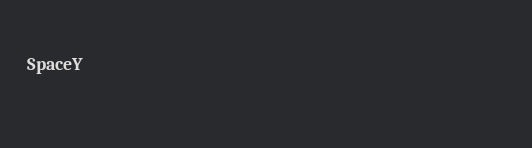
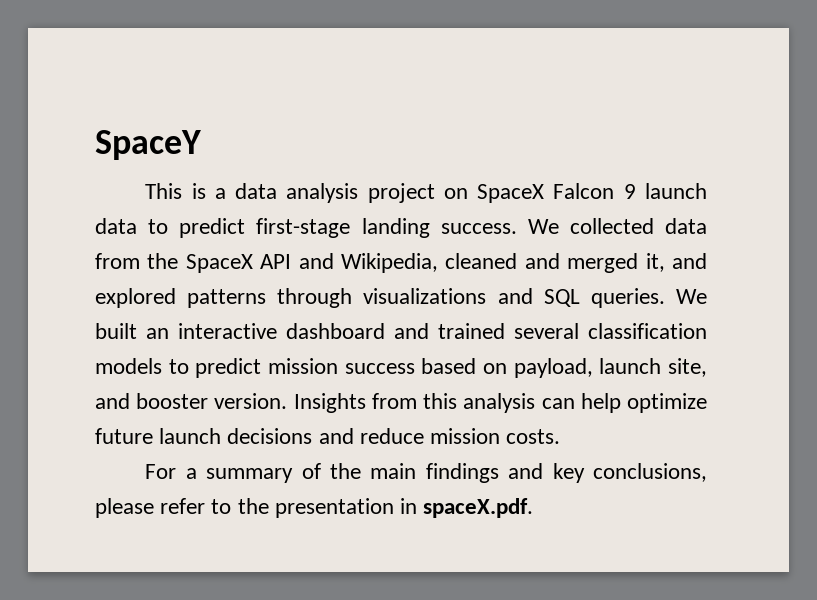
(83, 66) none -> [145,183,707,203] [95,218,707,238] [95,253,707,273] [95,288,707,308] [95,323,707,339] [95,358,707,378] [95,393,707,413] [95,428,561,444] [145,463,707,483] [95,498,534,518] // This is a data analysis project on SpaceX Falcon 9 launch data to predict first-stage landing success. We collected data from the SpaceX API and Wikipedia, cleaned and merged it, and explored patterns through visualizations and SQL queries. We built an interactive dashboard and trained several classification models to predict mission success based on payload, launch site, and booster version. Insights from this analysis can help optimize future launch decisions and reduce mission costs. // For a summary of the main findings and key conclusions, please refer to the presentation in spaceX.pdf.

